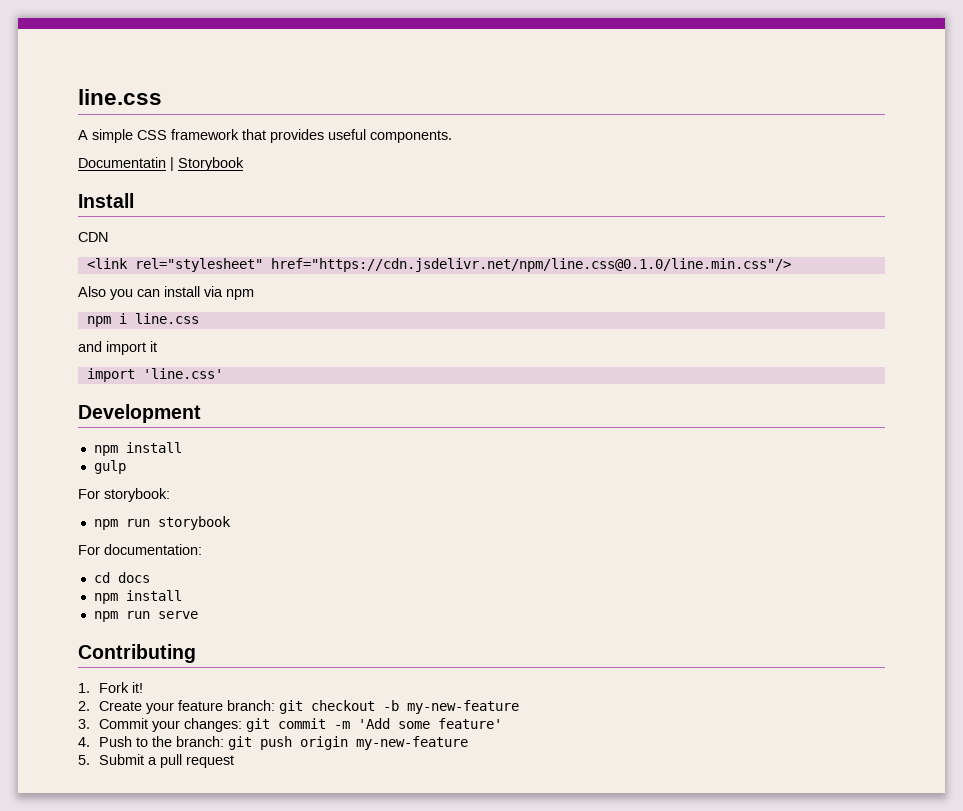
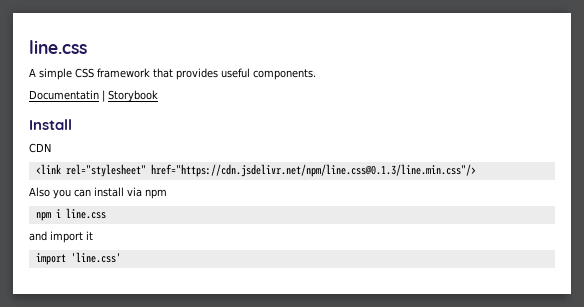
[270,258,791,272] href="https://cdn.jsdelivr.net/npm/line.css@0.1.0/line.min.css"/> -> [150,164,476,177] href="https://cdn.jsdelivr.net/npm/line.css@0.1.3/line.min.css"/>
[78,404,201,423] [93,442,182,456] [93,460,126,474] [78,488,170,502] [93,516,231,530] [78,544,202,555] [93,572,150,583] [93,590,182,604] [93,611,198,622] [78,644,196,663] [78,682,143,693] [78,700,519,714] [78,718,502,732] [78,736,468,750] [78,754,234,768] // Development // npm install // gulp // For storybook: // npm run storybook // For documentation: // cd docs // npm install // npm run serve // Contributing // 1. Fork it! // 2. Create your feature branch: git checkout -b my-new-feature // 3. Commit your changes: git commit -m 'Add some feature' // 4. Push to the branch: git push origin my-new-feature // 5. Submit a pull request -> (121, 257) none

